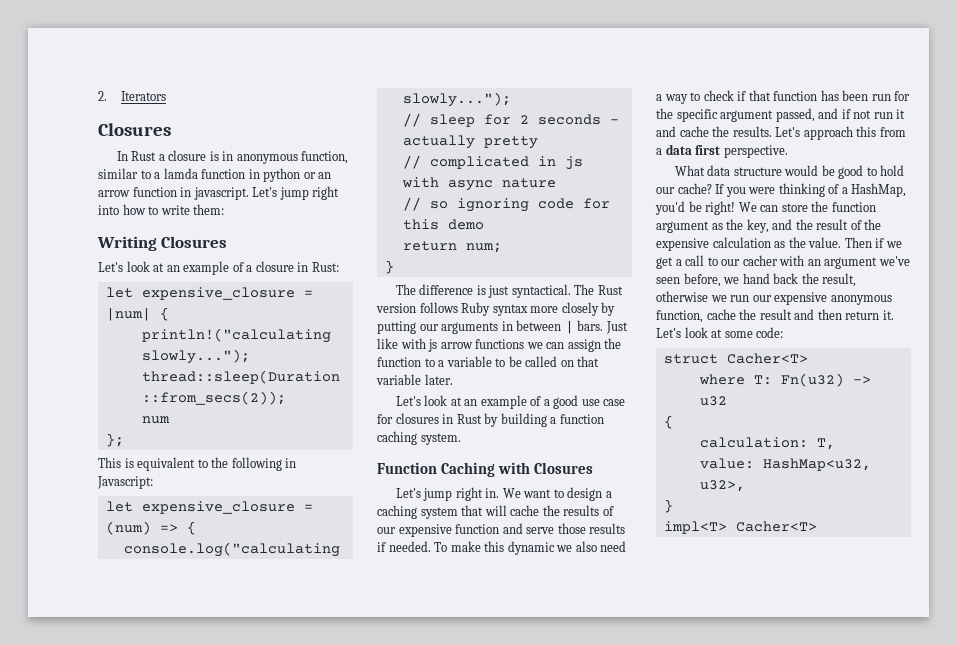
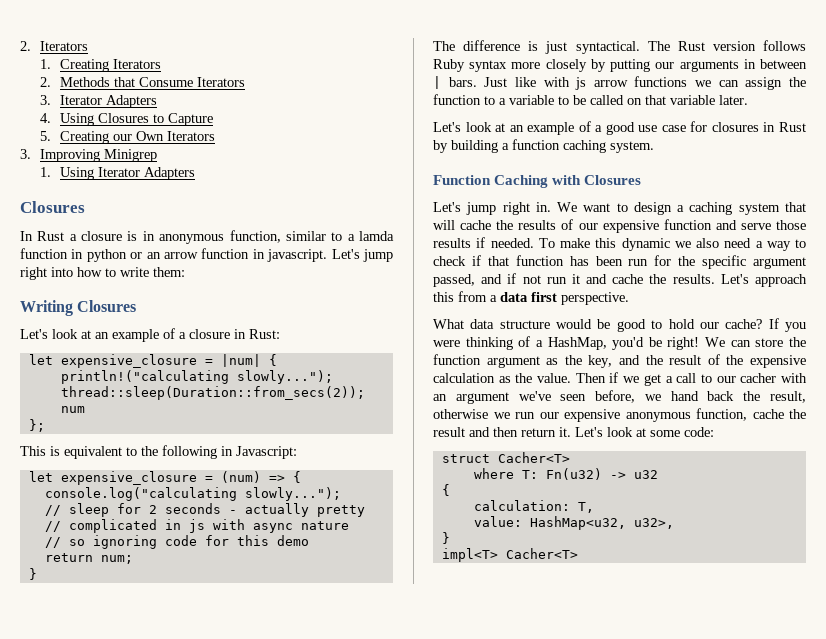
(166, 96) none -> [39,59,161,72] [39,77,245,87] [39,95,157,108] [39,113,213,126] [39,131,215,144] [20,149,157,162] [39,167,195,180] // 1. Creating Iterators // 2. Methods that Consume Iterators // 3. Iterator Adapters // 4. Using Closures to Capture // 5. Creating our Own Iterators // 3. Improving Minigrep // 1. Using Iterator Adapters

